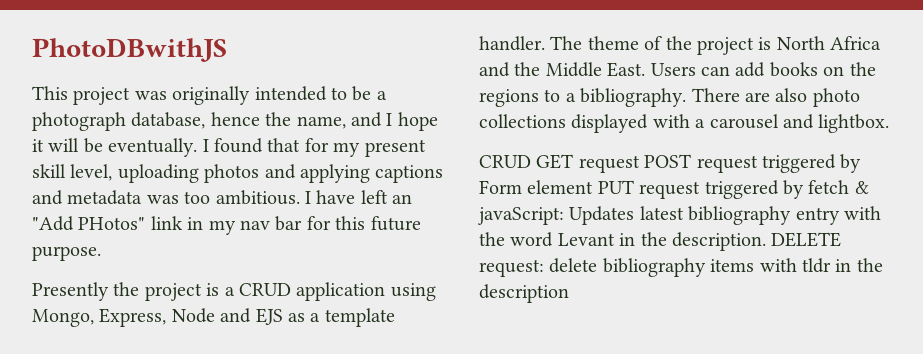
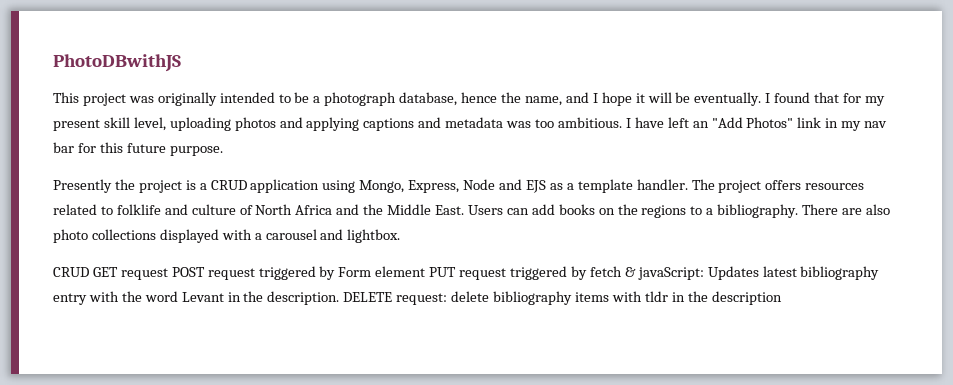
[78,217,146,230] PHotos" -> [746,117,794,128] Photos"
[587,36,772,55] theme of the project is -> [718,180,865,193] [53,204,253,215] project offers resources related to folklife and culture of

